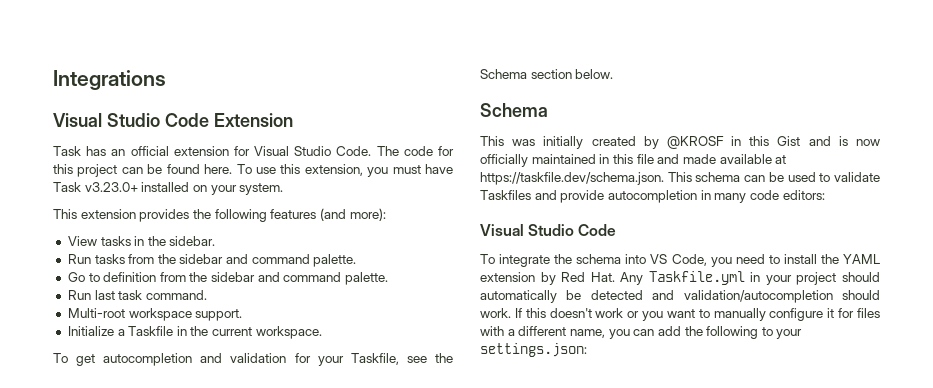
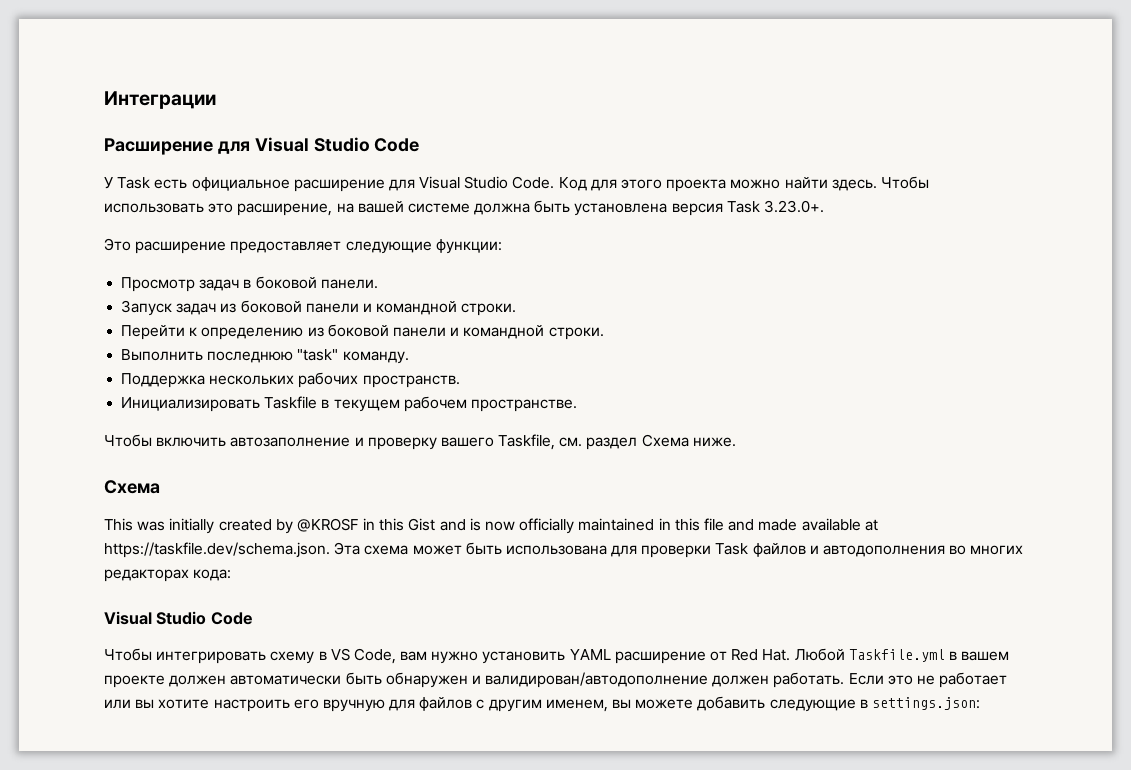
[53,70,166,90] [53,113,293,127] [53,146,454,156] [53,164,454,177] [53,182,284,195] [53,208,386,222] [67,236,216,246] [67,254,357,267] [67,272,389,285] [67,290,207,300] [67,308,243,321] [67,326,322,339] [53,353,453,366] [480,69,614,79] [480,103,548,117] Integrations // Visual Studio Code Extension // Task has an official extension for Visual Studio Code. The code for this project can be found here. To use this extension, you must have Task v3.23.0+ installed on your system. // This extension provides the following features (and more): // View tasks in the sidebar. // Run tasks from the sidebar and command palette. // Go to definition from the sidebar and command palette. // Run last task command. // Multi-root workspace support. // Initialize a Taskfile in the current workspace. // To get autocompletion and validation for your Taskfile, see the Schema section below. // Schema -> [104,91,216,109] [104,137,420,155] [104,176,929,192] [104,200,825,216] [104,238,502,254] [121,276,378,292] [121,300,517,316] [121,324,604,340] [121,349,409,364] [121,372,460,388] [121,396,577,412] [104,434,736,450] [104,480,160,494] Интеграции // Расширение для Visual Studio Code // У Task есть официальное расширение для Visual Studio Code. Код для этого проекта можно найти здесь. Чтобы использовать это расширение, на вашей системе должна быть установлена версия Task 3.23.0+. // Это расширение предоставляет следующие функции: // Просмотр задач в боковой панели. // Запуск задач из боковой панели и командной строки. // Перейти к определению из боковой панели и командной строки. // Выполнить последнюю "task" команду. // Поддержка нескольких рабочих пространств. // Инициализировать Taskfile в текущем рабочем пространстве. // Чтобы включить автозаполнение и проверку вашего Taskfile, см. раздел Схема ниже. // Схема
[667,172,880,182] [480,190,825,203] [480,224,617,236] [480,254,880,267] [480,271,880,285] [480,290,880,303] [480,308,881,321] [480,326,803,339] This schema can be used to validate Taskfiles and provide autocompletion in many code editors: // Visual Studio Code // To integrate the schema into VS Code, you need to install the YAML extension by Red Hat. Any Taskfile.yml in your project should automatically be detected and validation/autocompletion should work. If this doesn't work or you want to manually configure it for files with a different name, you can add the following to your -> [334,542,1024,558] [104,569,232,582] [104,611,252,625] [104,648,1010,664] [104,672,1008,688] [104,696,868,712] Эта схема может быть использована для проверки Task файлов и автодополнения во многих редакторах кода: // Visual Studio Code // Чтобы интегрировать схему в VS Code, вам нужно установить YAML расширение от Red Hat. Любой Taskfile.yml в вашем проекте должен автоматически быть обнаружен и валидирован/автодополнение должен работать. Если это не работает или вы хотите настроить его вручную для файлов с другим именем, вы можете добавить следующие в

